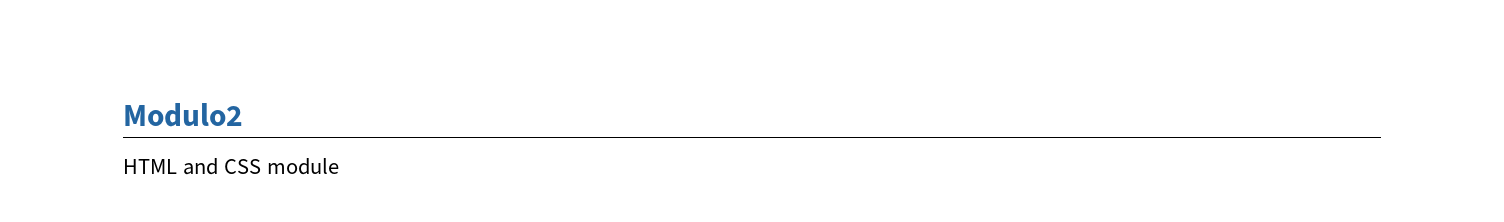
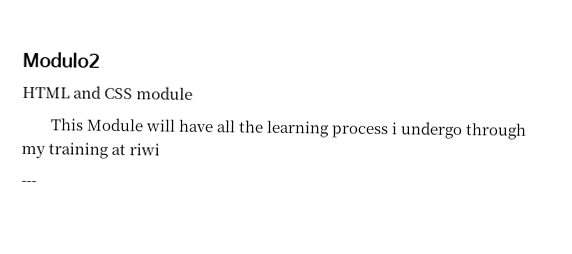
(340, 166) none -> [49,117,528,140] [21,142,161,159] [21,180,37,187] // This Module will have all the learning process i undergo through my training at riwi // ---

